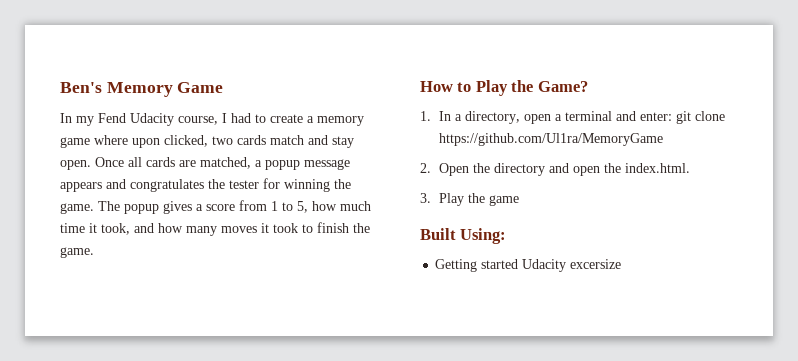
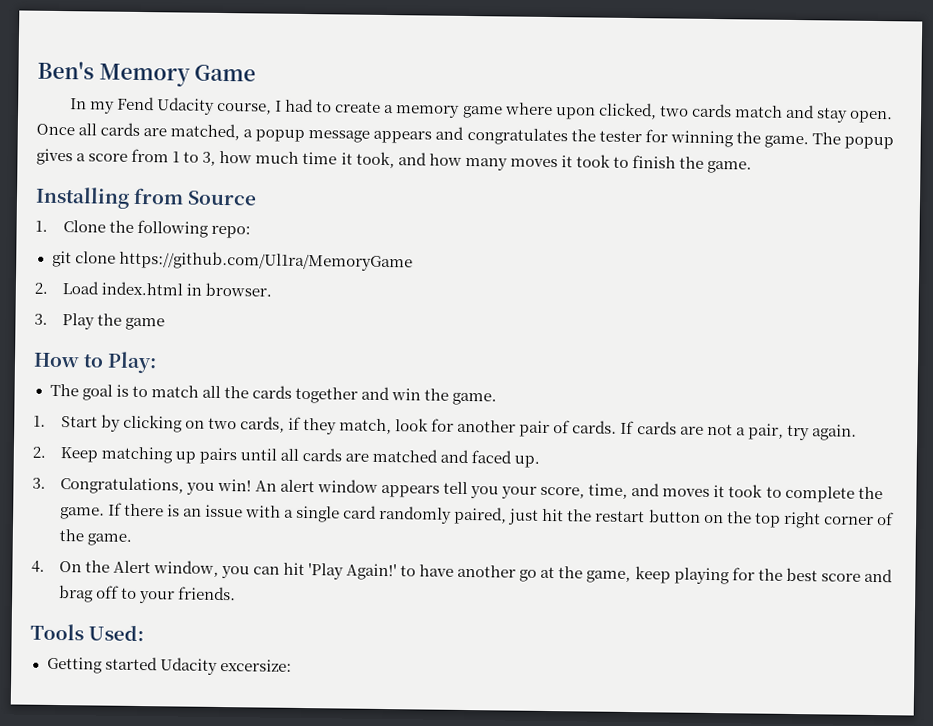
[297,201,308,213] 5, -> [202,151,217,166] 3,
[420,80,588,96] [420,111,725,124] [438,133,663,146] [420,163,690,176] [420,193,519,206] [420,228,507,244] How to Play the Game? // 1. In a directory, open a terminal and enter: git clone https://github.com/Ul1ra/MemoryGame // 2. Open the directory and open the index.html. // 3. Play the game // Built Using: -> [35,186,258,209] [35,219,251,239] [51,250,413,272] [34,281,272,297] [34,313,165,331] [33,351,158,374] [49,383,498,406] [33,414,857,441] [32,446,541,468] [32,477,883,503] [59,502,894,529] [58,529,132,546] [31,560,893,585] [58,585,236,604] [30,623,145,642] Installing from Source // 1. Clone the following repo: // git clone https://github.com/Ul1ra/MemoryGame // 2. Load index.html in browser. // 3. Play the game // How to Play: // The goal is to match all the cards together and win the game. // 1. Start by clicking on two cards, if they match, look for another pair of cards. If cards are not a pair, try again. // 2. Keep matching up pairs until all cards are matched and faced up. // 3. Congratulations, you win! An alert window appears tell you your score, time, and moves it took to complete the game. If there is an issue with a single card randomly paired, just hit the restart button on the top right corner of the game. // 4. On the Alert window, you can hit 'Play Again!' to have another go at the game, keep playing for the best score and brag off to your friends. // Tools Used:
[570,259,622,269] excersize -> [219,659,292,672] excersize:

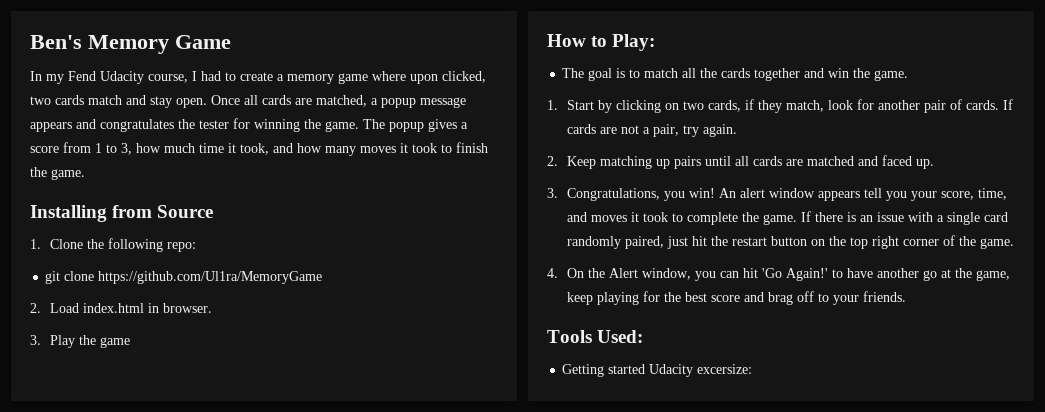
[308,563,345,580] 'Play -> [762,268,783,278] 'Go

